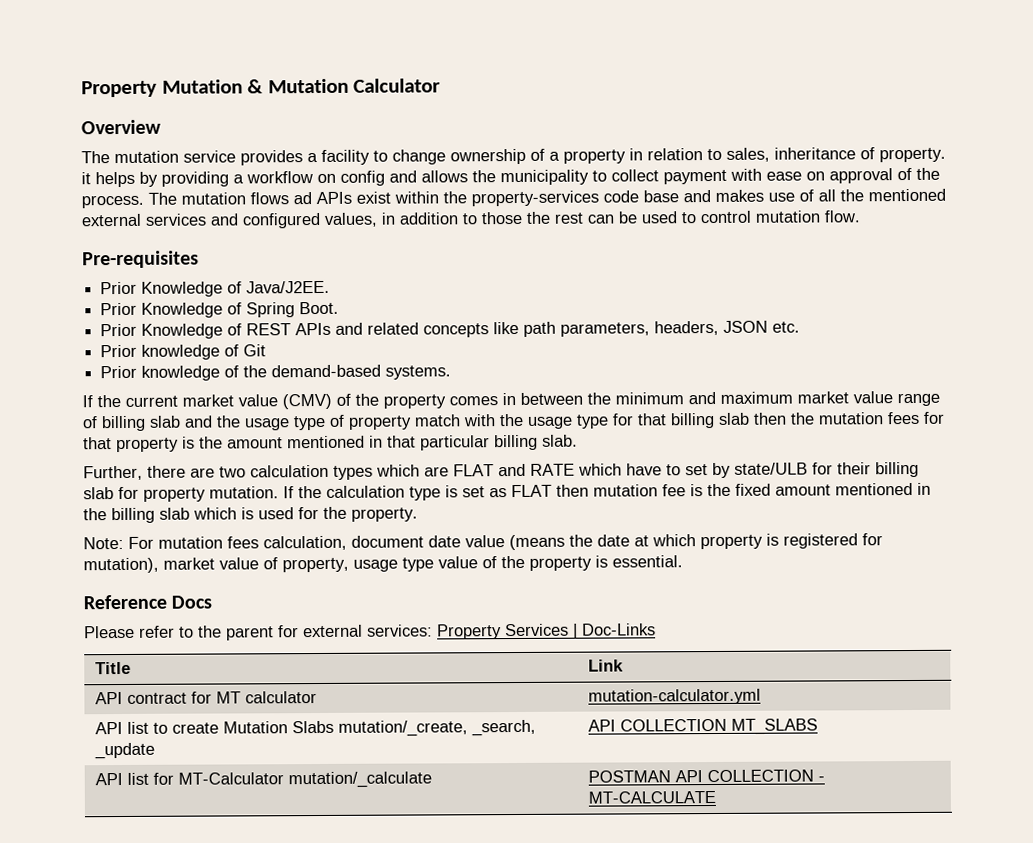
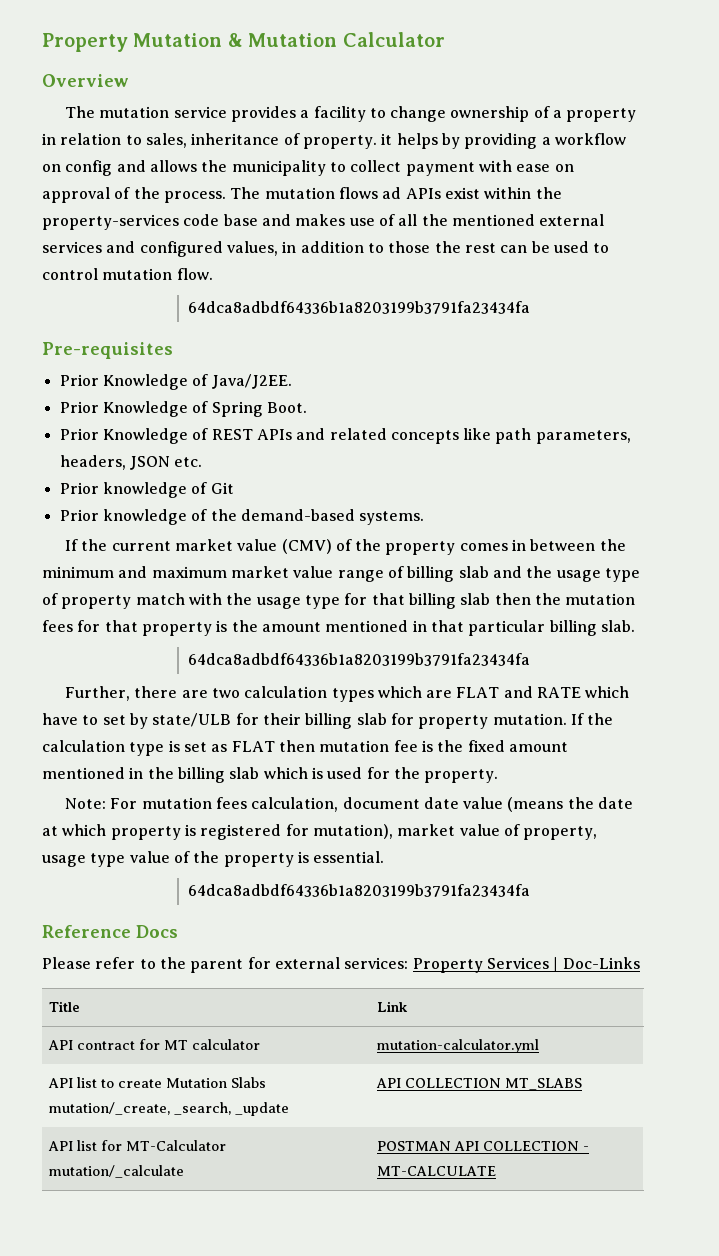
(860, 216) none -> [187,301,530,314] // 64dca8adbdf64336b1a8203199b3791fa23434fa
(578, 440) none -> [187,653,530,666] // 64dca8adbdf64336b1a8203199b3791fa23434fa
(683, 561) none -> [187,884,530,897] // 64dca8adbdf64336b1a8203199b3791fa23434fa

